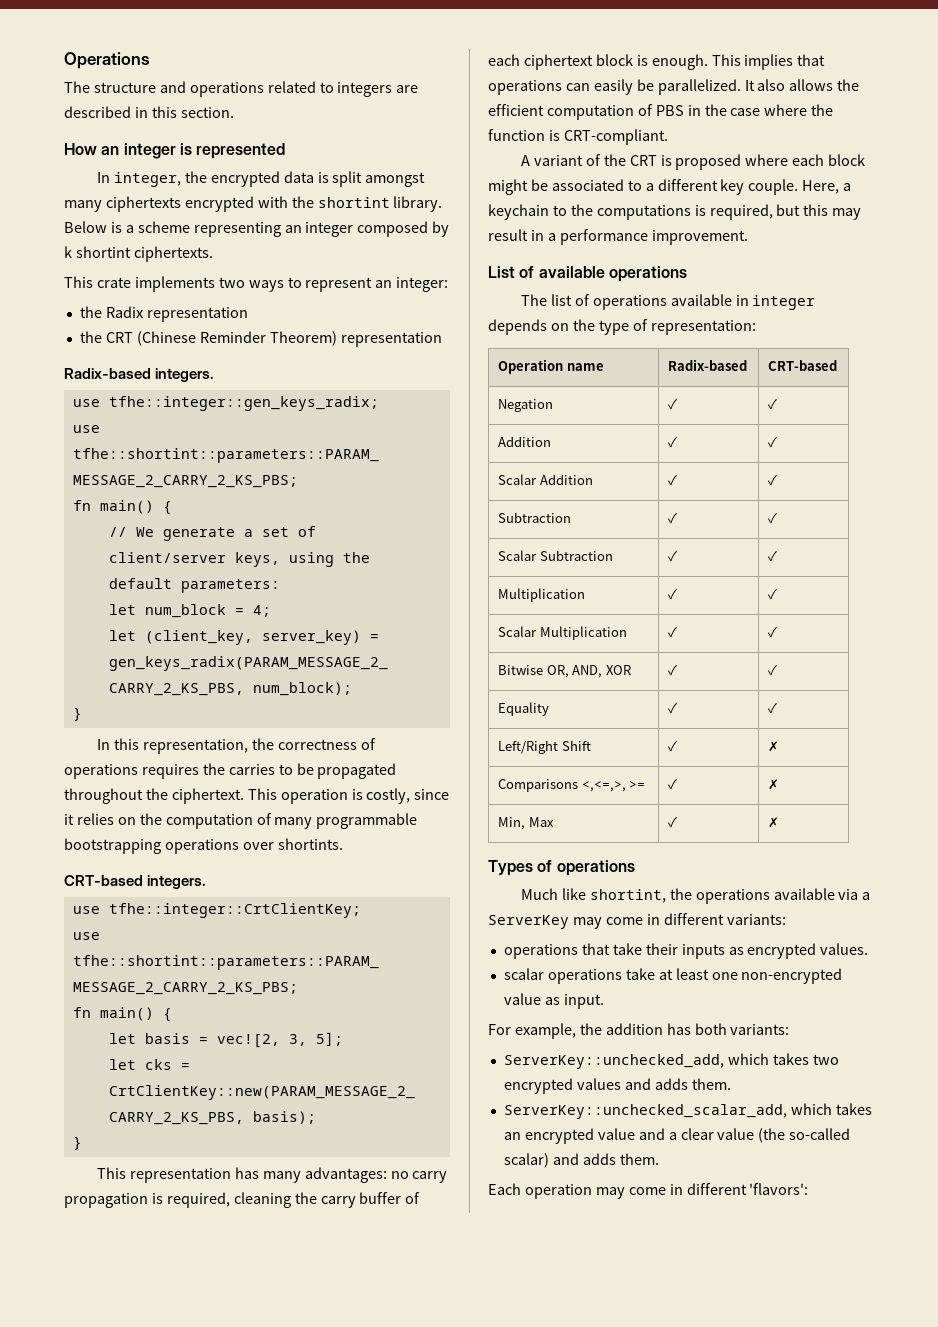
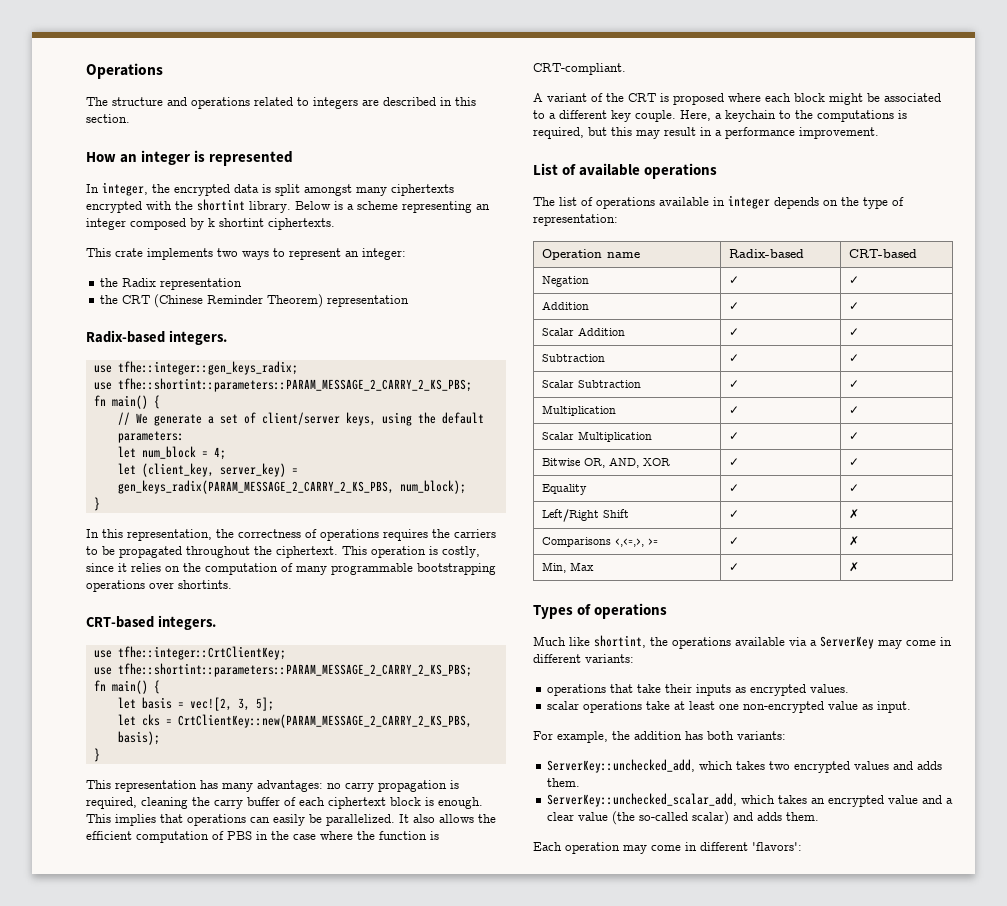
[228,764,275,775] carries -> [454,529,496,538] carriers

